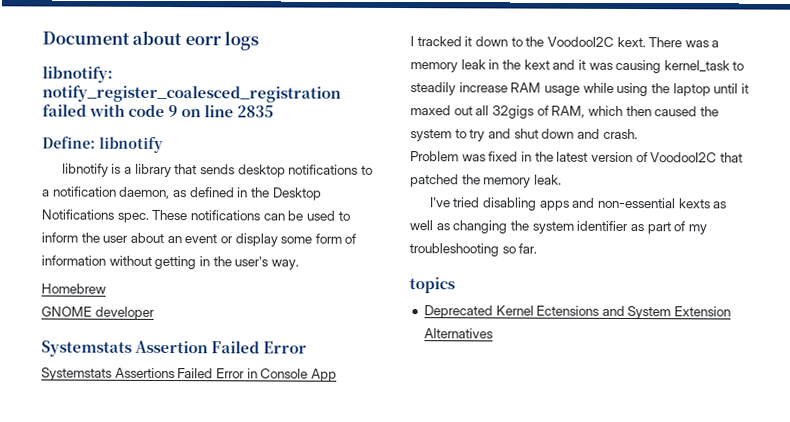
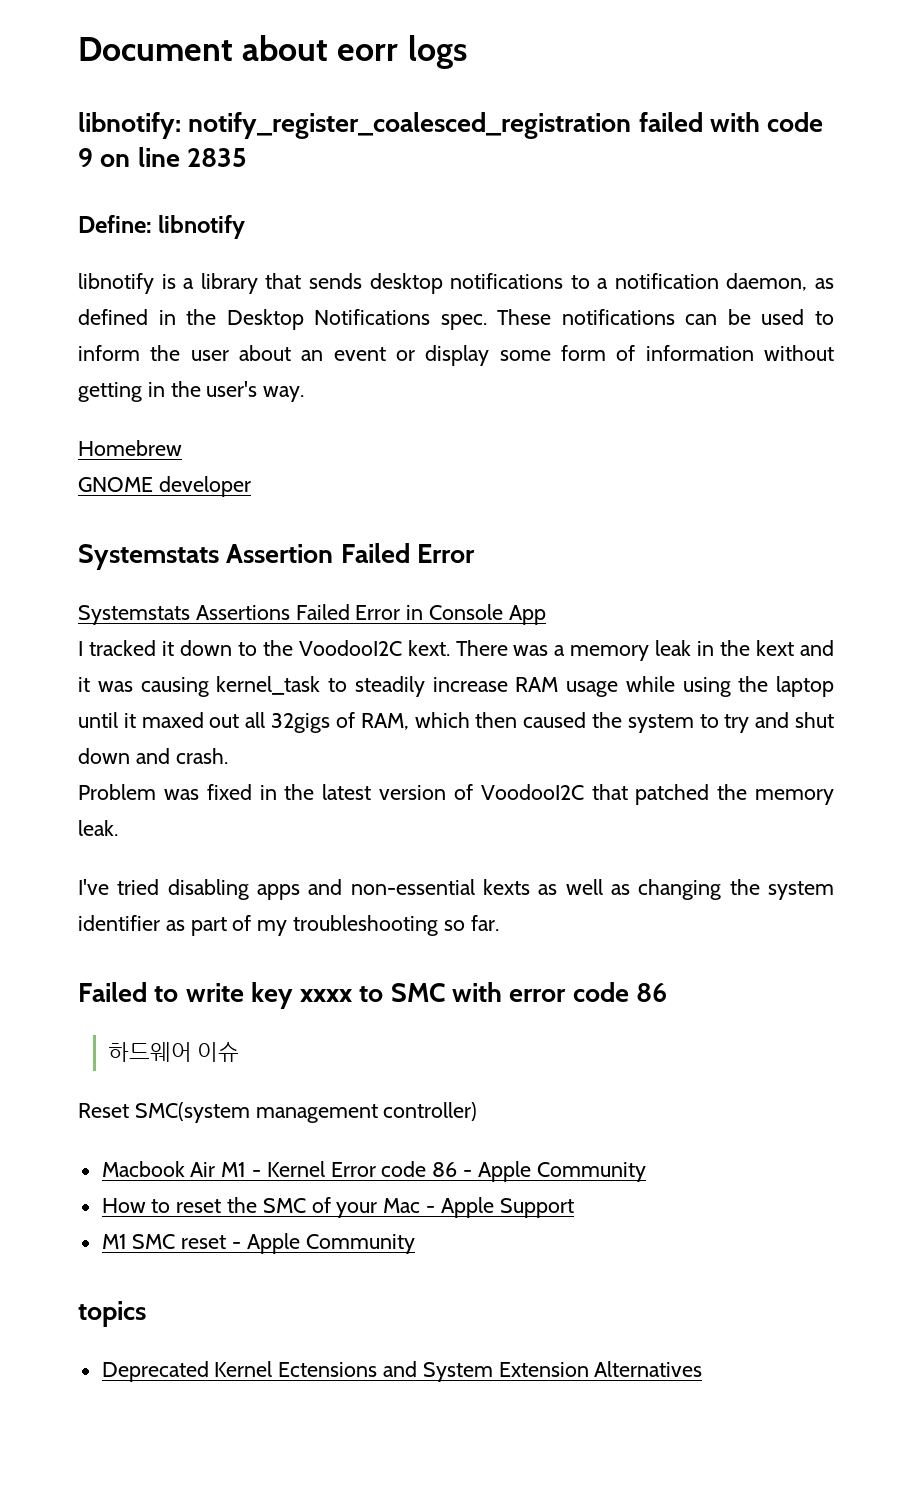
(538, 248) none -> [78,982,667,1009] [107,1042,240,1062] [78,1102,478,1123] [101,1161,646,1182] [101,1197,574,1218] [101,1233,415,1254] // Failed to write key xxxx to SMC with error code 86 // 하드웨어 이슈 // Reset SMC(system management controller) // Macbook Air M1 - Kernel Error code 86 - Apple Community // How to reset the SMC of your Mac - Apple Support // M1 SMC reset - Apple Community

